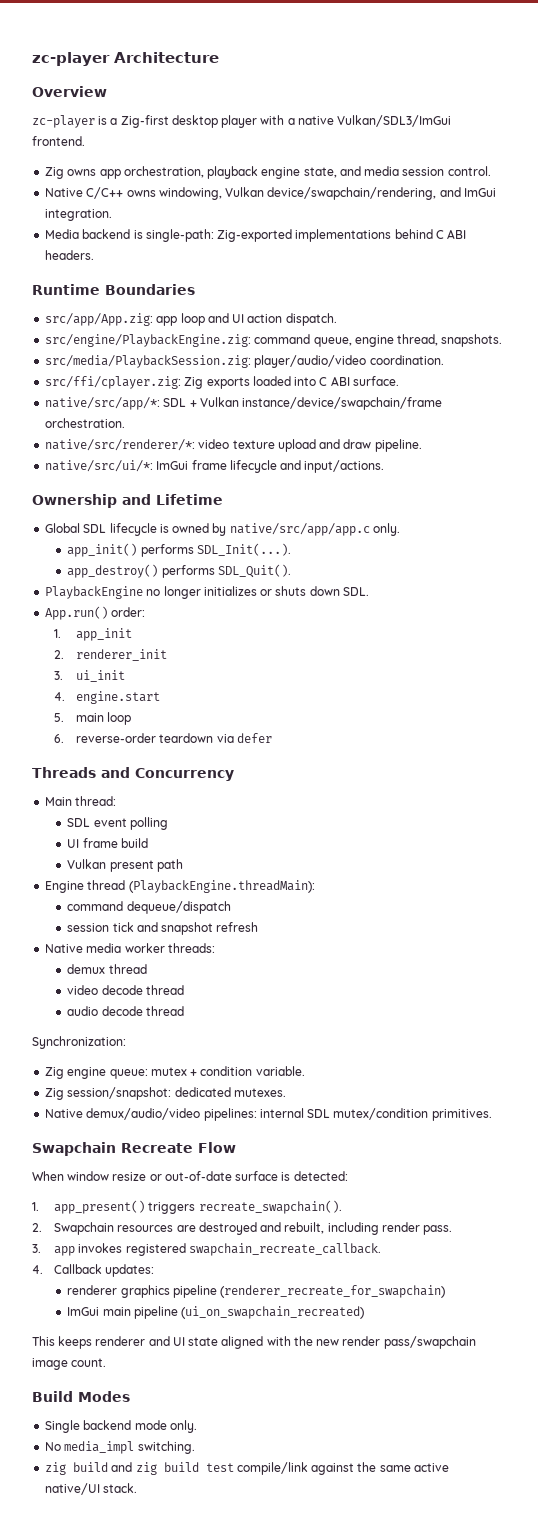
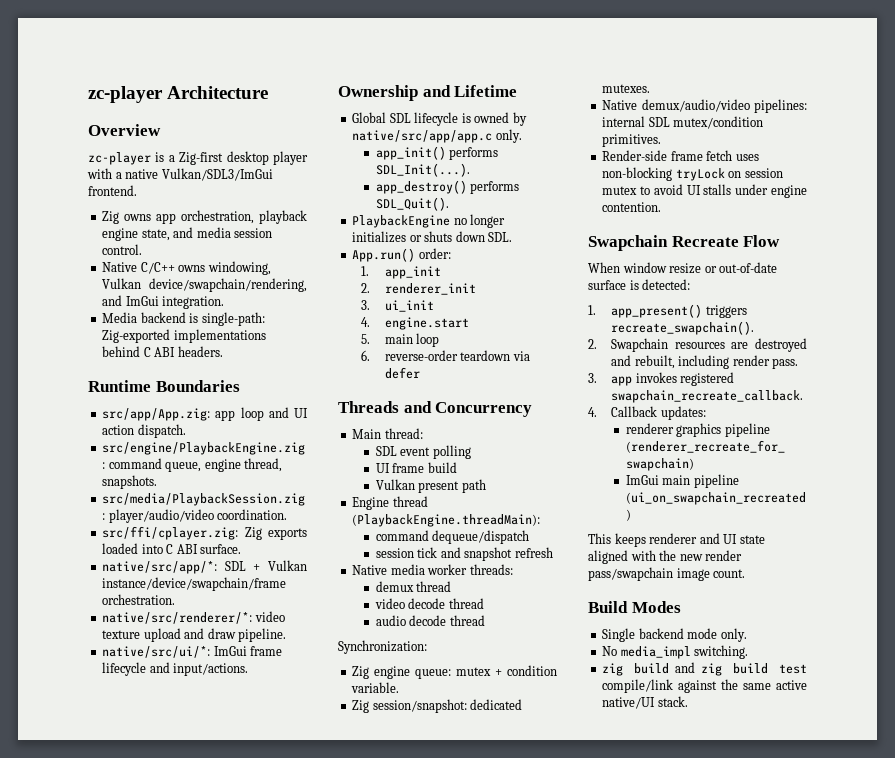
(492, 1115) none -> [602,150,759,161] [602,167,783,181] [602,184,807,198] [602,202,662,212] // Render-side frame fetch uses non-blocking tryLock on session mutex to avoid UI stalls under engine contention.

